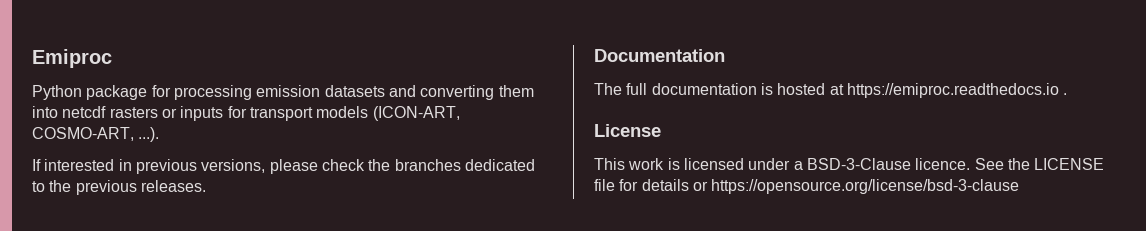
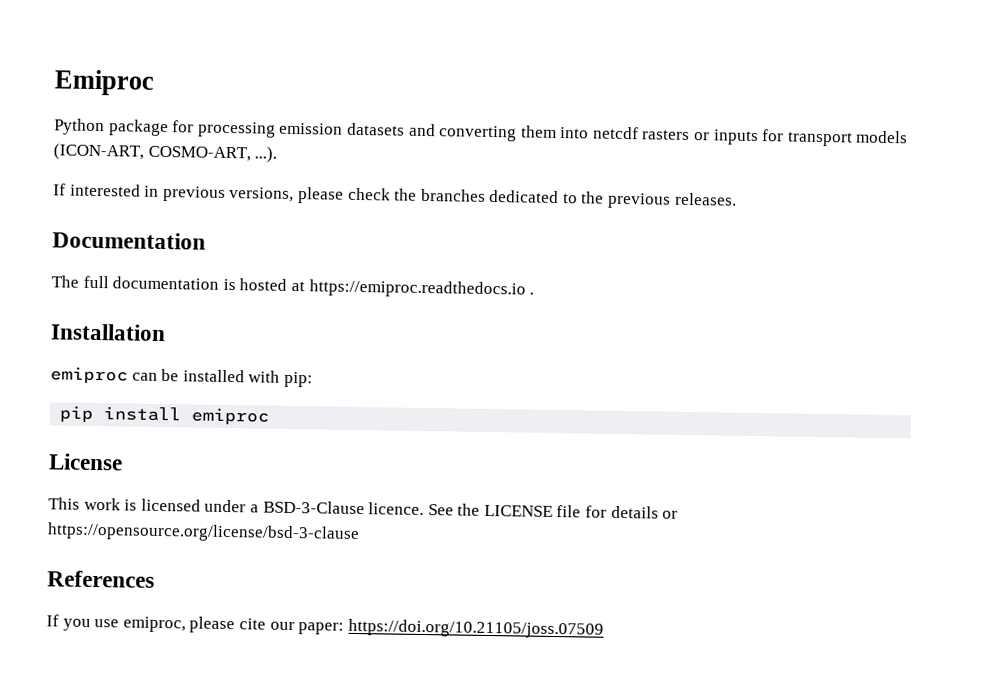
(1068, 94) none -> [50,323,166,342] [50,366,313,388] [59,405,270,426] // Installation // emiproc can be installed with pip: // pip install emiproc
(1020, 186) none -> [47,570,155,588] [46,614,604,639] // References // If you use emiproc, please cite our paper: https://doi.org/10.21105/joss.07509

